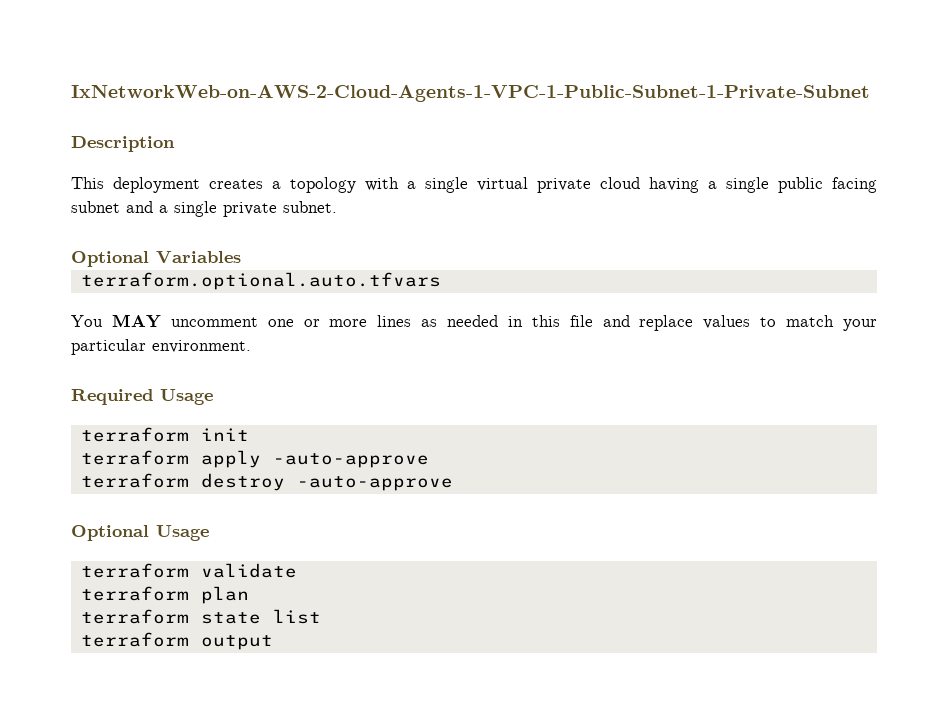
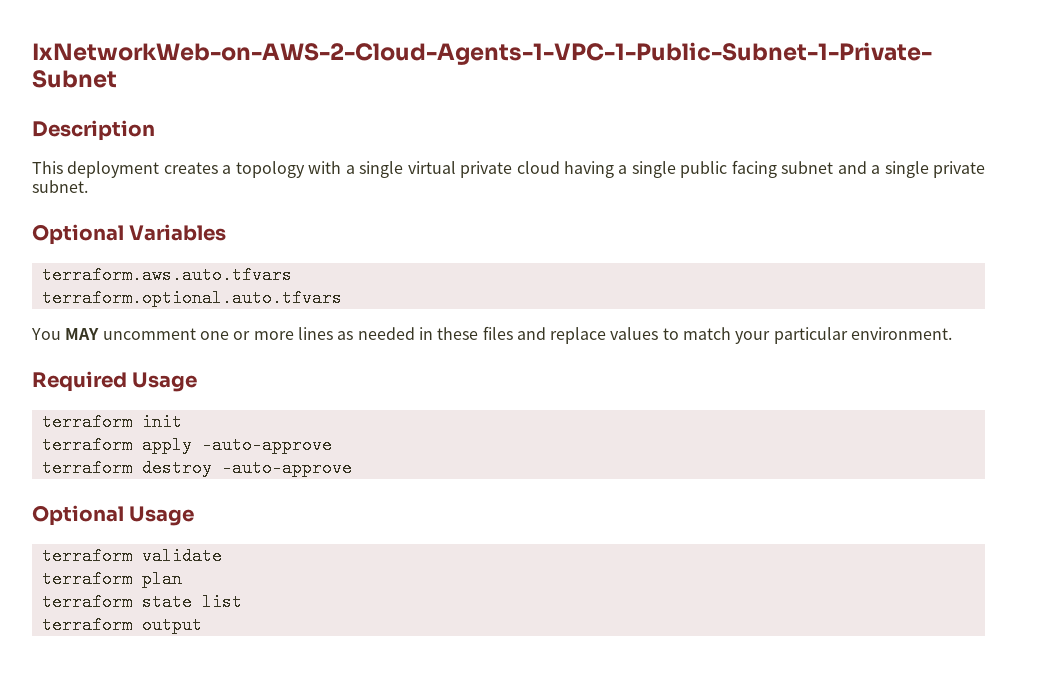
(241, 257) none -> [41,266,292,284] // terraform.aws.auto.tfvars
[531,315,593,327] this file -> [437,326,513,340] these files

